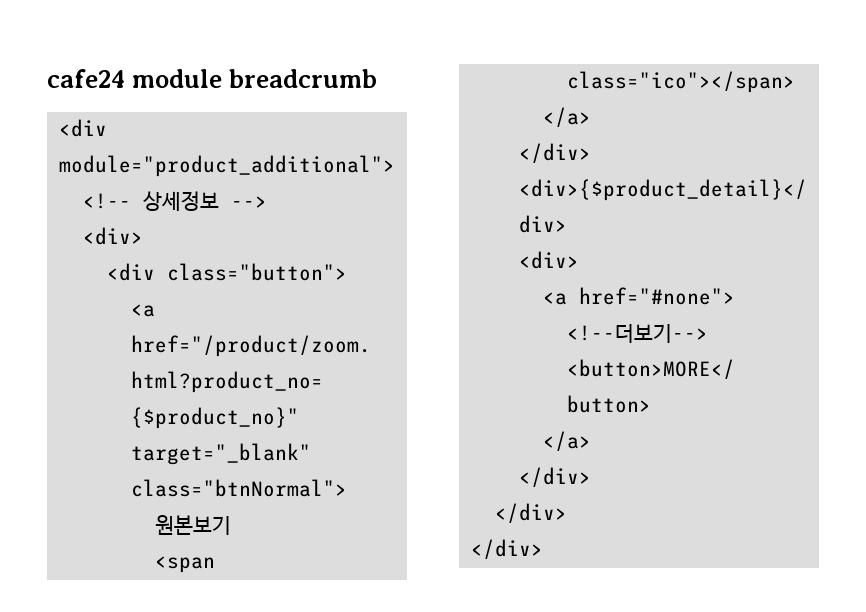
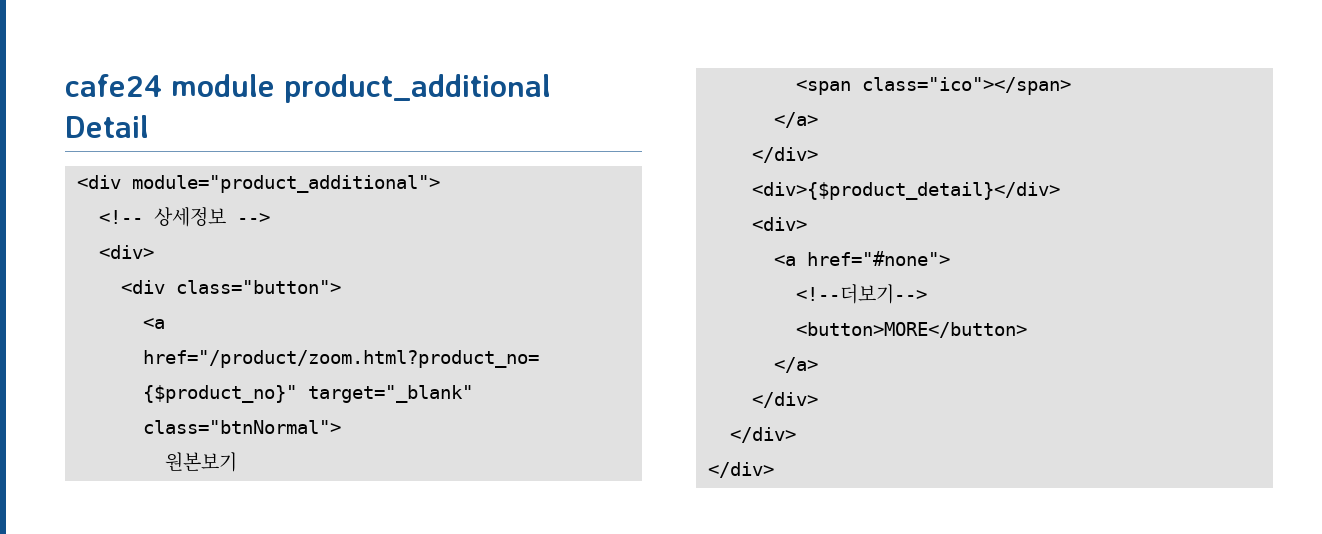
[229,69,378,88] breadcrumb -> [284,74,551,103] [65,115,149,138] product_additional Detail

